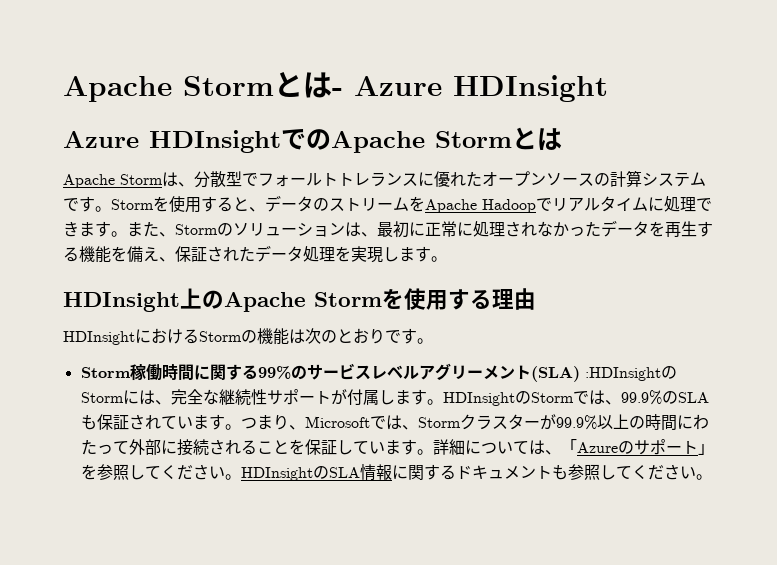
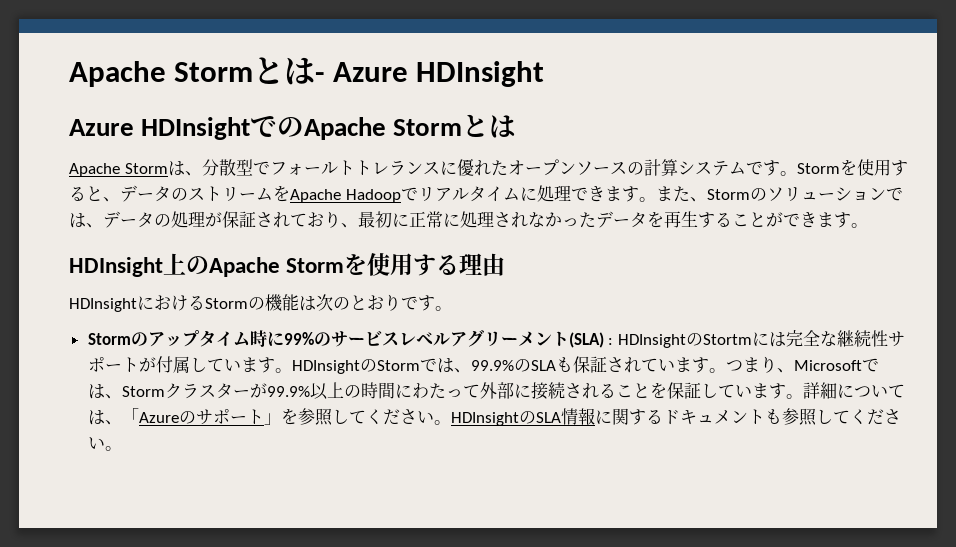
[345,222,361,237] は -> [885,187,903,201] [69,211,341,228] では、データの処理が保証されており
[79,245,399,263] 機能を備え、保証されたデータ処理を実現し -> [732,212,817,228] ことができ
[129,364,258,381] 稼働時間に関する -> [130,330,284,347] のアップタイム時に
[584,366,677,381] [80,390,171,405] :HDInsightのStormには、 -> [608,332,786,348] : HDInsightのStortmには
(395, 397) none -> [206,358,241,372] てい

